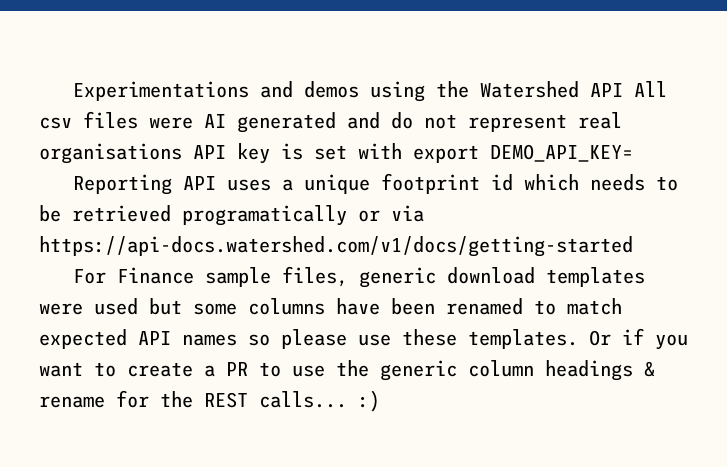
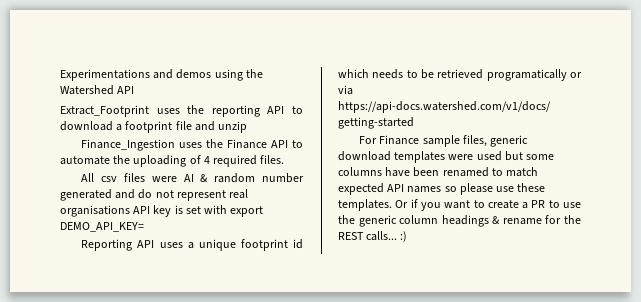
(624, 90) none -> [60,105,303,117] [60,121,248,133] [81,139,303,151] [60,155,285,167] // Extract_Footprint uses the reporting API to download a footprint file and unzip // Finance_Ingestion uses the Finance API to automate the uploading of 4 required files. //
(226, 121) none -> [200,173,304,183] & random number

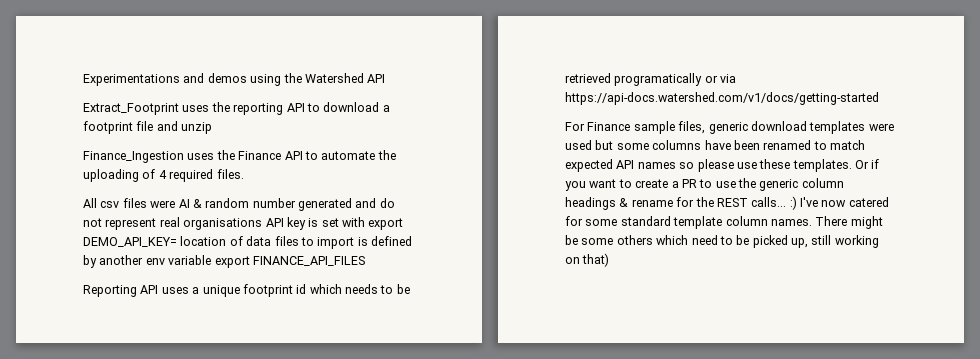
(144, 227) none -> [180,236,412,249] [83,255,365,268] location of data files to import is defined by another env variable export FINANCE_API_FILES
(408, 236) none -> [800,197,889,207] [565,216,883,229] [565,235,879,248] [565,253,610,267] I've now catered for some standard template column names. There might be some others which need to be picked up, still working on that)

